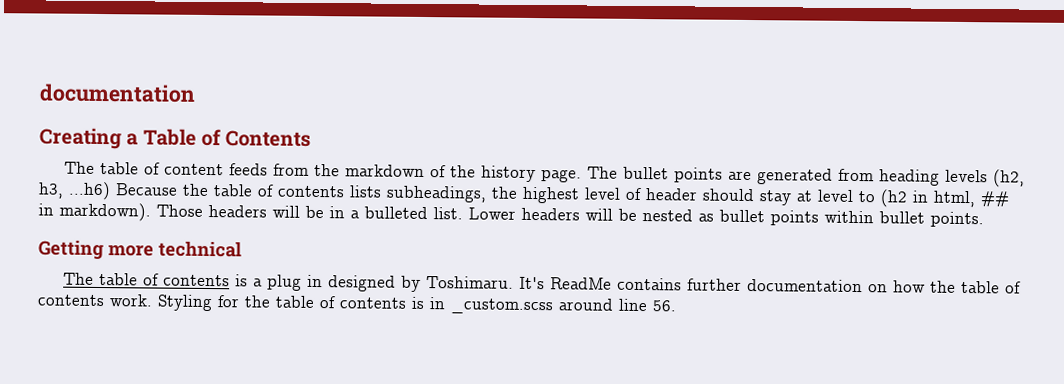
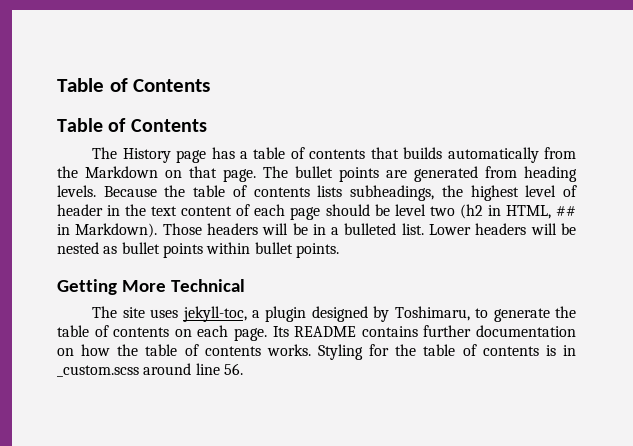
[39,83,195,103] [39,127,139,150] documentation // Creating a -> [57,78,211,92] Table of Contents //
[100,162,537,183] table of content feeds from the markdown of the history -> [122,147,576,163] [57,166,217,178] History page has a table of contents that builds automatically from the Markdown on that
[945,169,1026,188] [38,181,111,201] levels (h2, h3, ...h6) -> [57,185,96,197] levels.
[702,188,876,206] should stay at level to -> [107,204,455,220] in the text content of each page should be level two
[933,190,976,208] html, -> [505,205,551,219] HTML,
[59,202,151,222] markdown). -> [75,223,158,238] Markdown).
[108,240,242,258] [63,272,613,292] more technical // The table of contents is a plug in designed by Toshimaru. It's ReadMe -> [121,279,245,292] [92,306,576,322] [57,325,357,341] More Technical // The site uses jekyll-toc, a plugin designed by Toshimaru, to generate the table of contents on each page. Its README
[109,294,153,307] work. -> [266,344,311,356] works.

